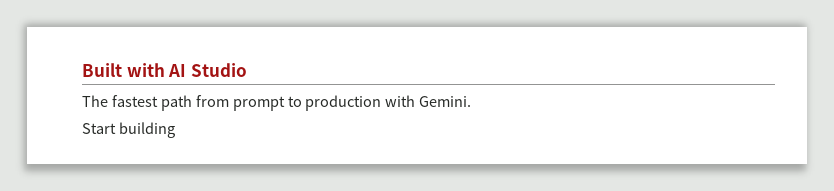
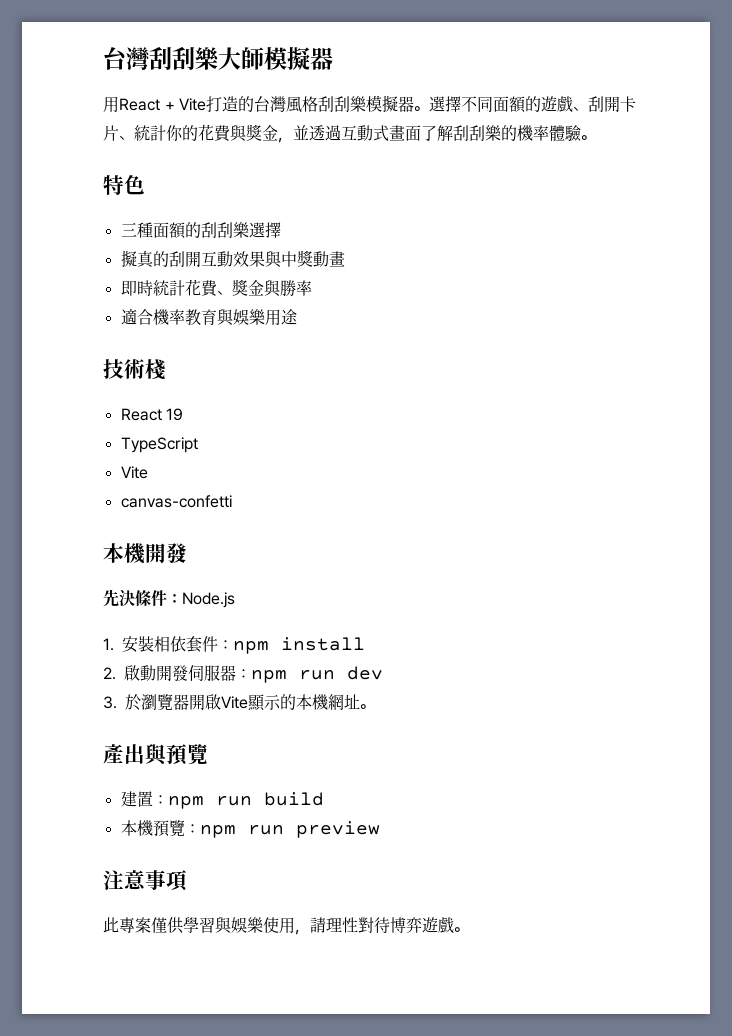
[82,63,247,77] [82,95,472,111] [82,122,175,138] Built with AI Studio // The fastest path from prompt to production with Gemini. // Start building -> [103,46,333,70] [103,95,636,113] [103,124,596,143] [103,175,145,195] [120,222,281,239] [120,250,345,268] [120,279,312,297] [120,308,297,326] [103,359,166,380] [120,408,183,421] [120,437,198,453] [120,466,148,479] [120,495,232,508] [103,543,187,564] [103,589,235,608] [103,636,365,654] [103,665,383,683] [103,694,375,711] [103,744,208,766] [120,791,324,809] [120,820,380,838] [103,870,188,891] [103,917,469,935] 台灣刮刮樂大師模擬器 // 用React + Vite打造的台灣風格刮刮樂模擬器。選擇不同面額的遊戲、刮開卡片、統計你的花費與獎金，並透過互動式畫面了解刮刮樂的機率體驗。 // 特色 // 三種面額的刮刮樂選擇 // 擬真的刮開互動效果與中獎動畫 // 即時統計花費、獎金與勝率 // 適合機率教育與娛樂用途 // 技術棧 // React 19 // TypeScript // Vite // canvas-confetti // 本機開發 // 先決條件：Node.js // 1.安裝相依套件：npm install // 2.啟動開發伺服器：npm run dev // 3.於瀏覽器開啟Vite顯示的本機網址。 // 產出與預覽 // 建置：npm run build // 本機預覽：npm run preview // 注意事項 // 此專案僅供學習與娛樂使用，請理性對待博弈遊戲。

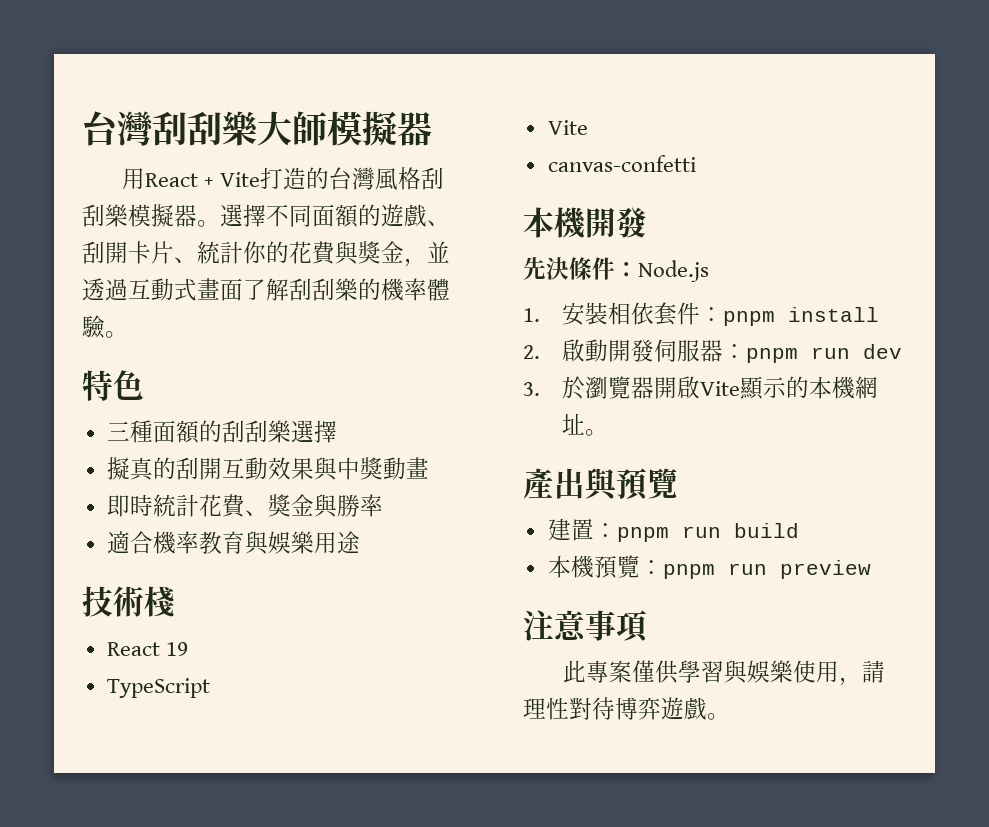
[233,641,269,654] npm -> [723,311,776,326] pnpm
[251,670,287,683] npm -> [746,348,799,363] pnpm
[167,796,204,809] npm -> [616,527,669,542] pnpm
[199,825,236,838] npm -> [662,564,715,579] pnpm

